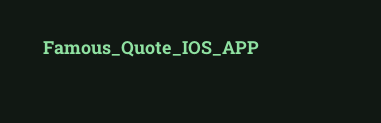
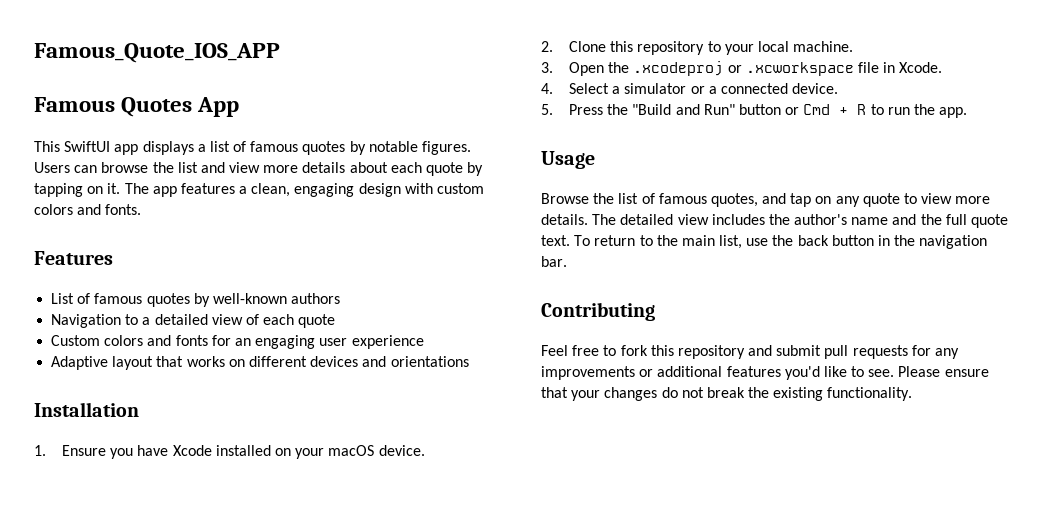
(259, 49) none -> [34,97,240,117] [34,141,472,155] [34,162,484,176] [34,183,485,197] [34,204,142,215] [34,251,113,265] [51,293,341,307] [51,314,336,328] [51,335,424,349] [51,356,469,370] [34,402,139,417] [34,445,425,459] [541,41,854,55] [541,61,943,76] [541,83,839,94] [541,104,968,118] [541,151,595,169] [541,193,991,207] [541,214,1009,228] [541,235,988,249] [541,256,567,267] [541,302,655,321] [541,345,960,359] [541,366,989,380] [541,387,913,401] // Famous Quotes App // This SwiftUI app displays a list of famous quotes by notable figures. Users can browse the list and view more details about each quote by tapping on it. The app features a clean, engaging design with custom colors and fonts. // Features // List of famous quotes by well-known authors // Navigation to a detailed view of each quote // Custom colors and fonts for an engaging user experience // Adaptive layout that works on different devices and orientations // Installation // 1. Ensure you have Xcode installed on your macOS device. // 2. Clone this repository to your local machine. // 3. Open the .xcodeproj or .xcworkspace file in Xcode. // 4. Select a simulator or a connected device. // 5. Press the "Build and Run" button or Cmd + R to run the app. // Usage // Browse the list of famous quotes, and tap on any quote to view more details. The detailed view includes the author's name and the full quote text. To return to the main list, use the back button in the navigation bar. // Contributing // Feel free to fork this repository and submit pull requests for any improvements or additional features you'd like to see. Please ensure that your changes do not break the existing functionality.

